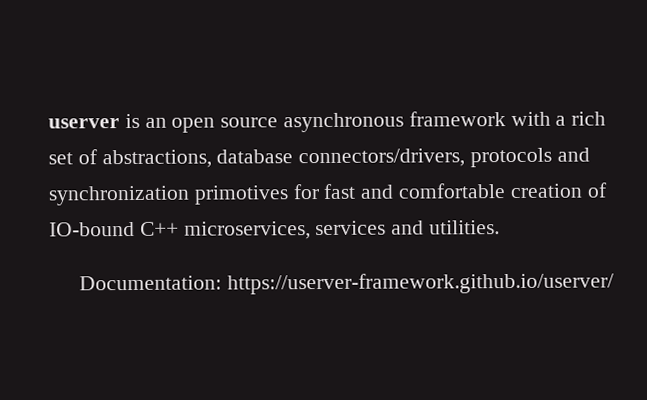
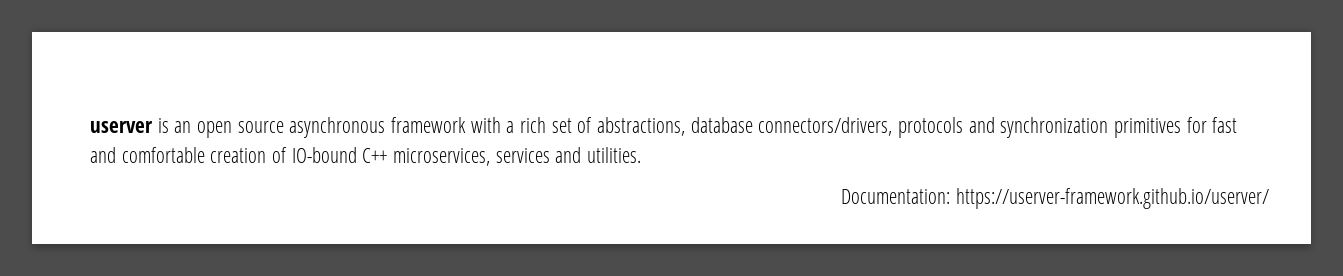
[193,185,289,205] primotives -> [1114,118,1182,138] primitives

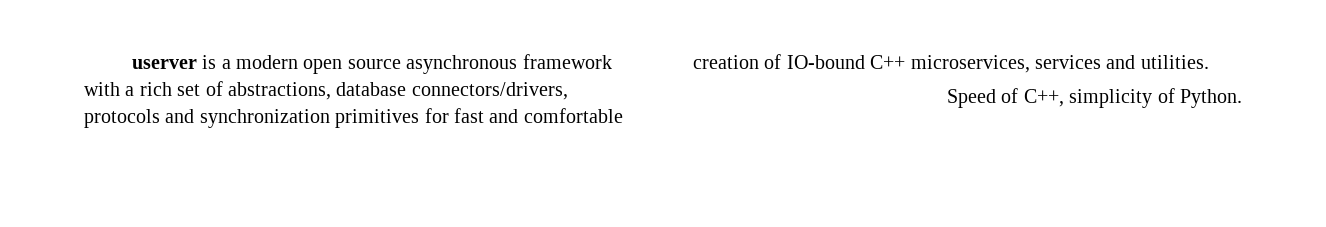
[174,121,192,133] an -> [221,55,299,69] a modern
[841,188,1269,209] Documentation: https://userver-framework.github.io/userver/ -> [947,88,1242,108] Speed of C++, simplicity of Python.

